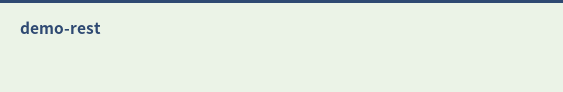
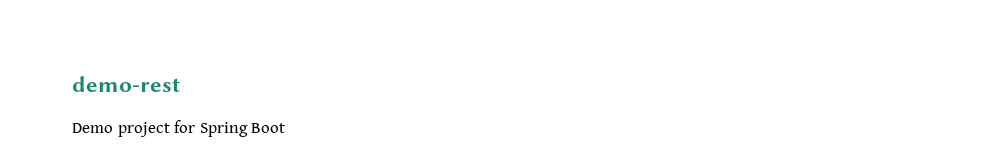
(101, 27) none -> [72,120,286,137] // Demo project for Spring Boot

